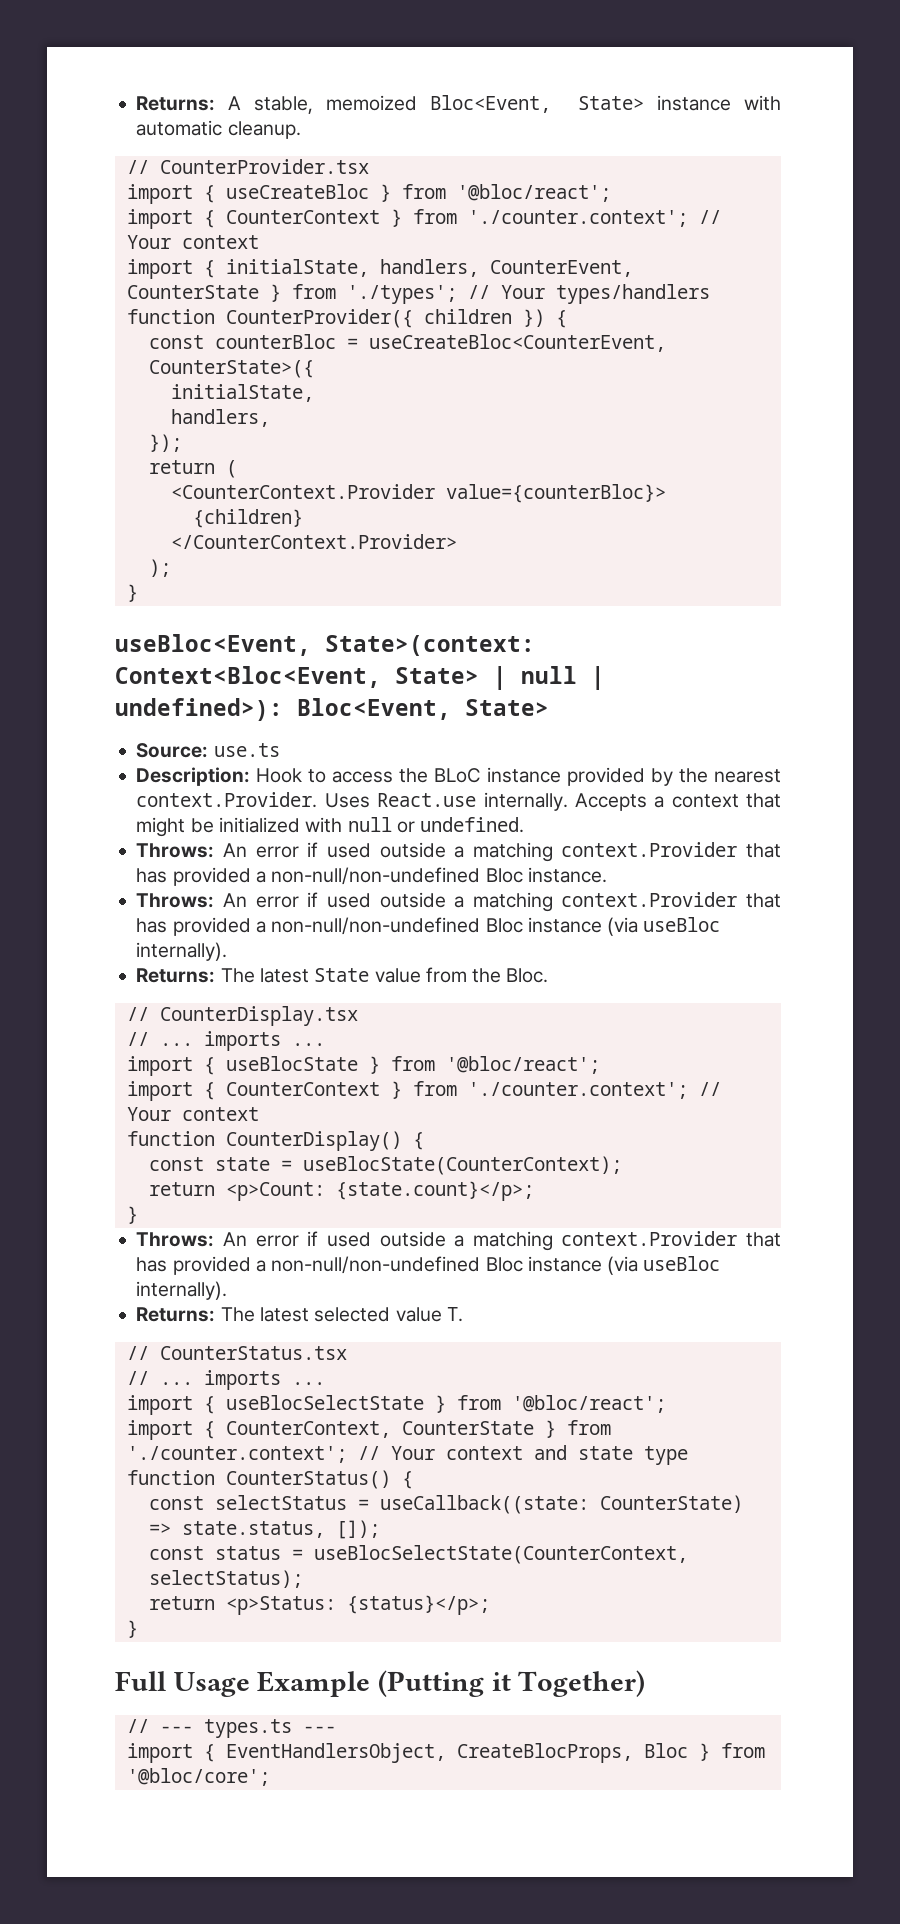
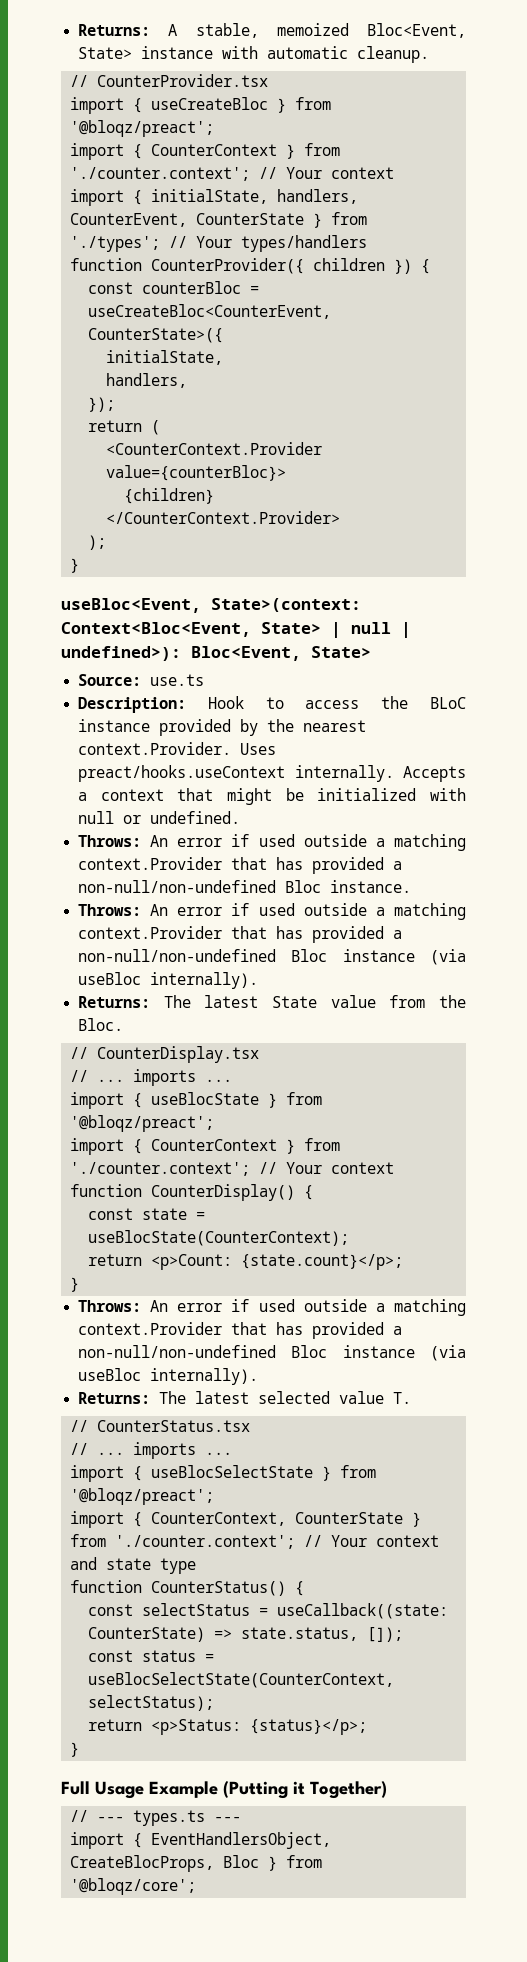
[456,184,611,202] '@bloc/react'; -> [70,120,215,137] '@bloqz/preact';
[377,793,477,807] React.use -> [78,765,286,782] preact/hooks.useContext
[445,1056,600,1074] '@bloc/react'; -> [70,1115,215,1132] '@bloqz/preact';
[511,1395,666,1413] '@bloc/react'; -> [70,1488,215,1505] '@bloqz/preact';
[126,1768,270,1786] '@bloc/core'; -> [70,1878,197,1895] '@bloqz/core';

